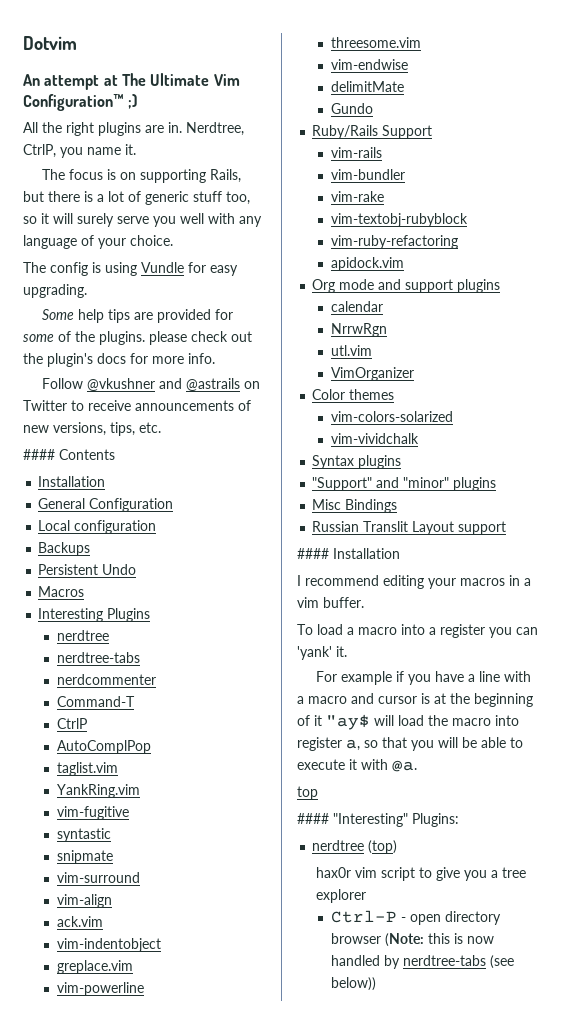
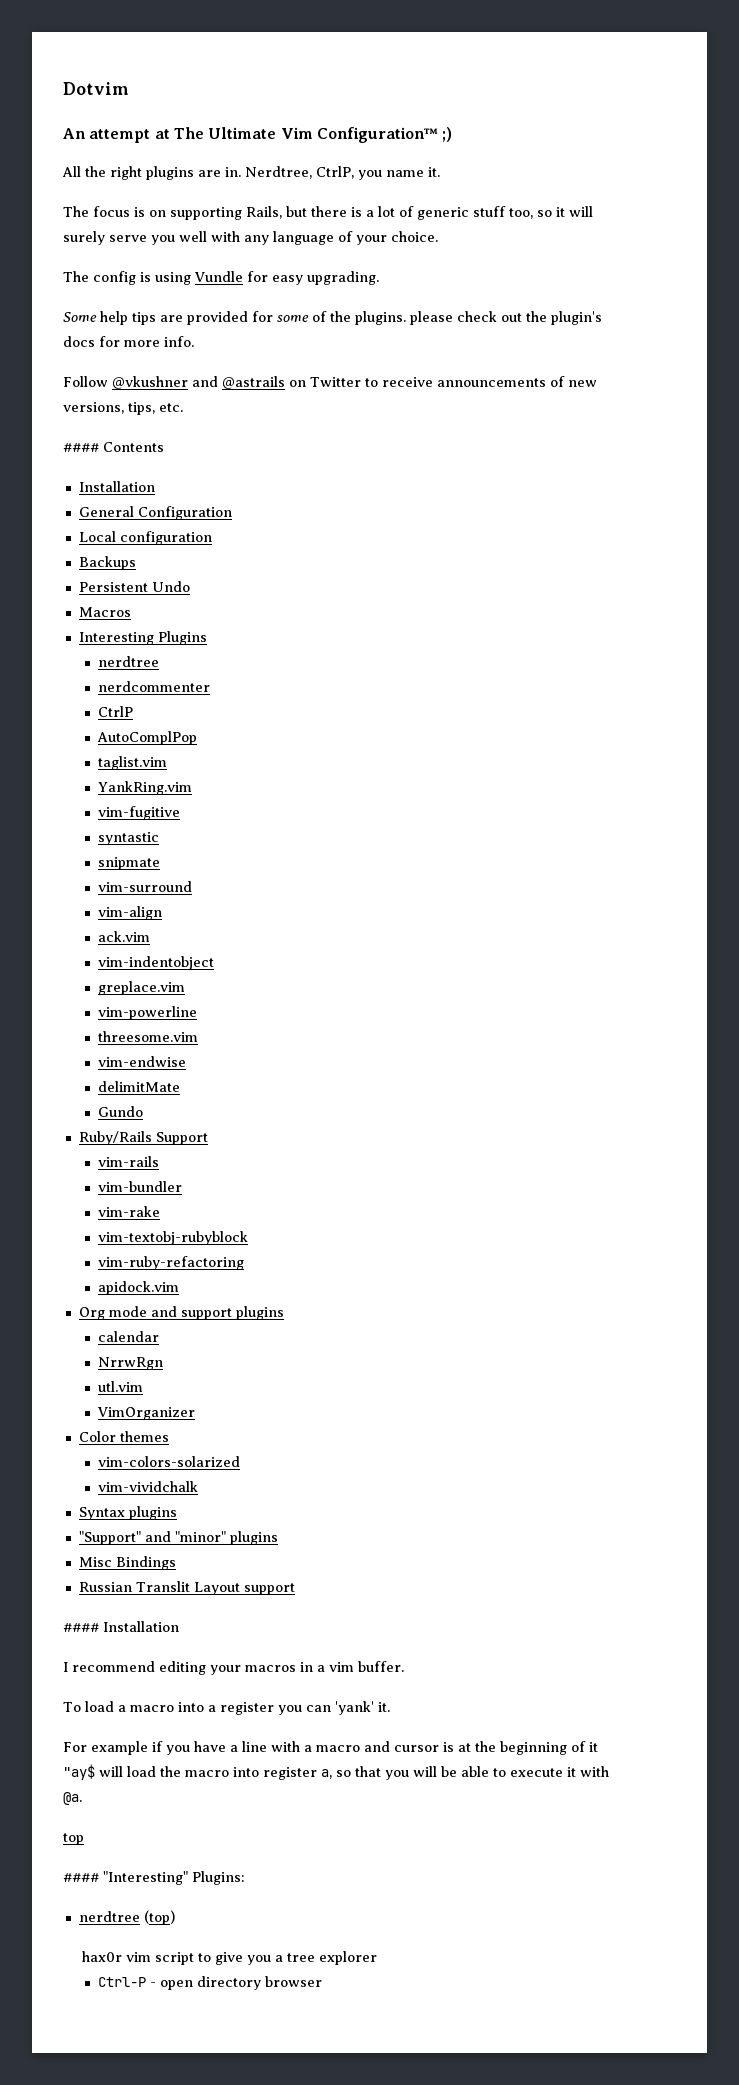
[57,652,141,663] // nerdtree-tabs -> (160, 661) none
[57,696,136,707] // Command-T -> (211, 686) none
[385,933,495,947] [331,955,515,969] [331,977,377,991] (Note: this is now handled by nerdtree-tabs (see below)) -> (323, 1981) none

